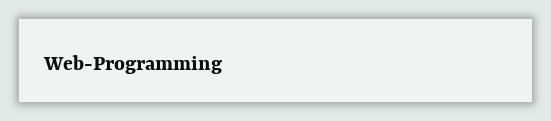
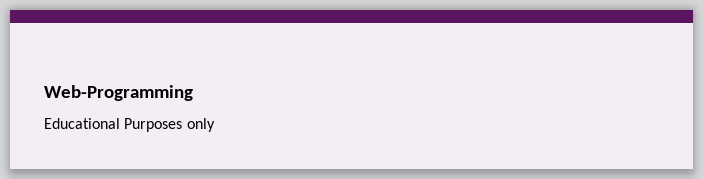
(222, 64) none -> [44,118,215,132] // Educational Purposes only

